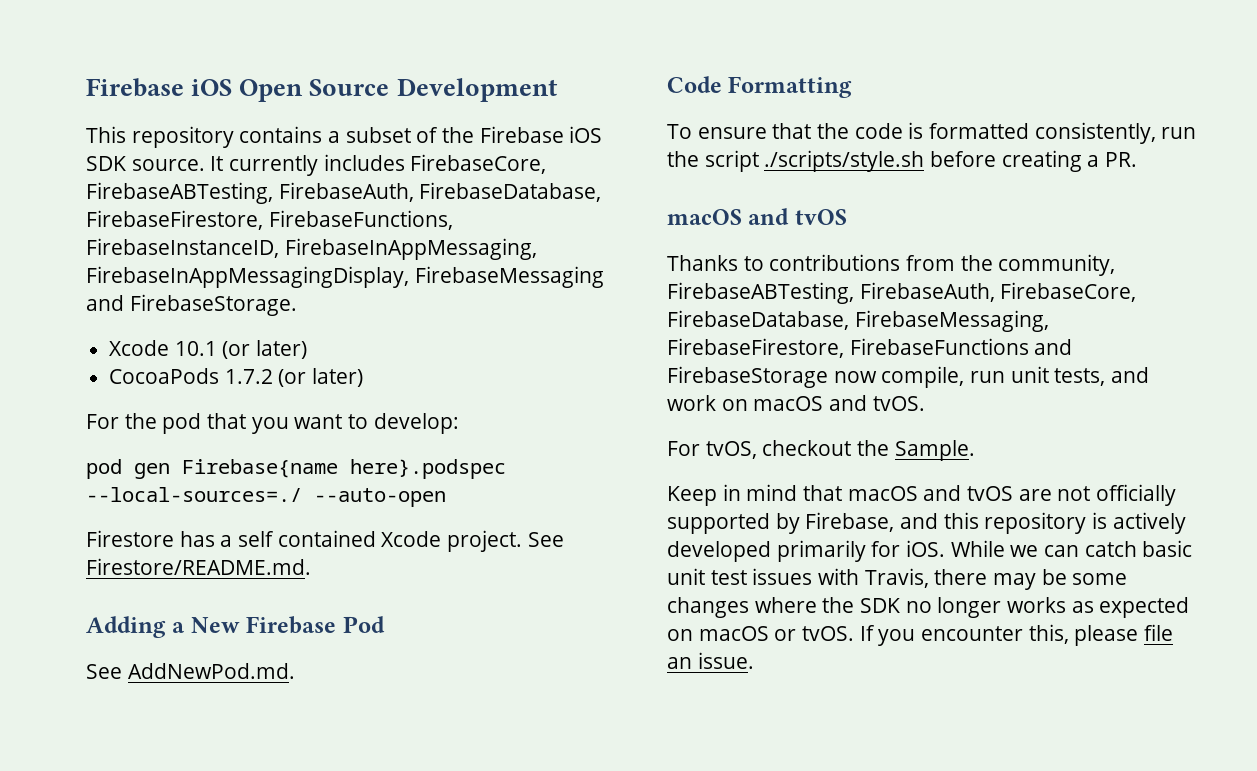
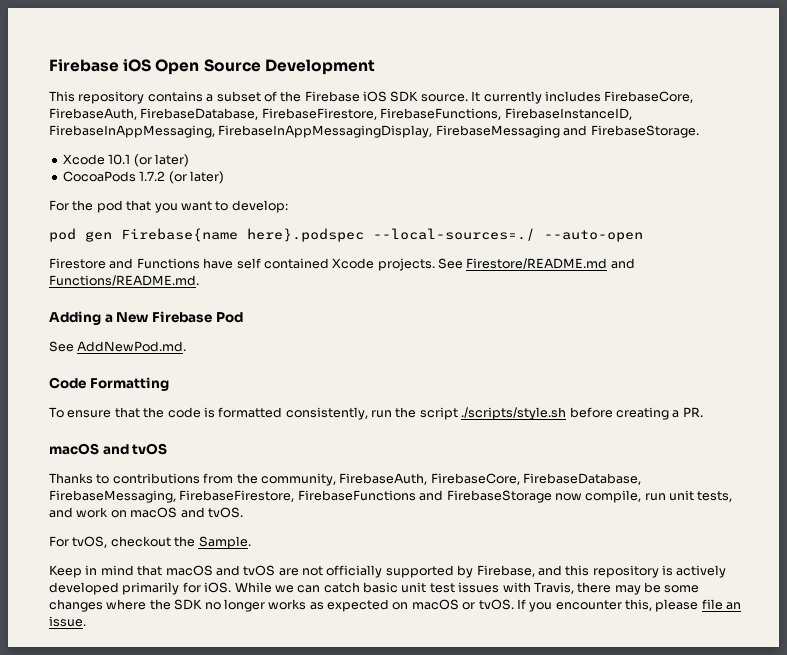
[86,182,273,204] FirebaseABTesting, -> (694, 97) none
[179,530,564,552] [86,558,311,575] has a self contained Xcode project. See Firestore/README.md. -> [109,258,635,271] [49,275,199,286] and Functions have self contained Xcode projects. See Firestore/README.md and Functions/README.md.
[667,282,854,304] FirebaseABTesting, -> (336, 479) none

